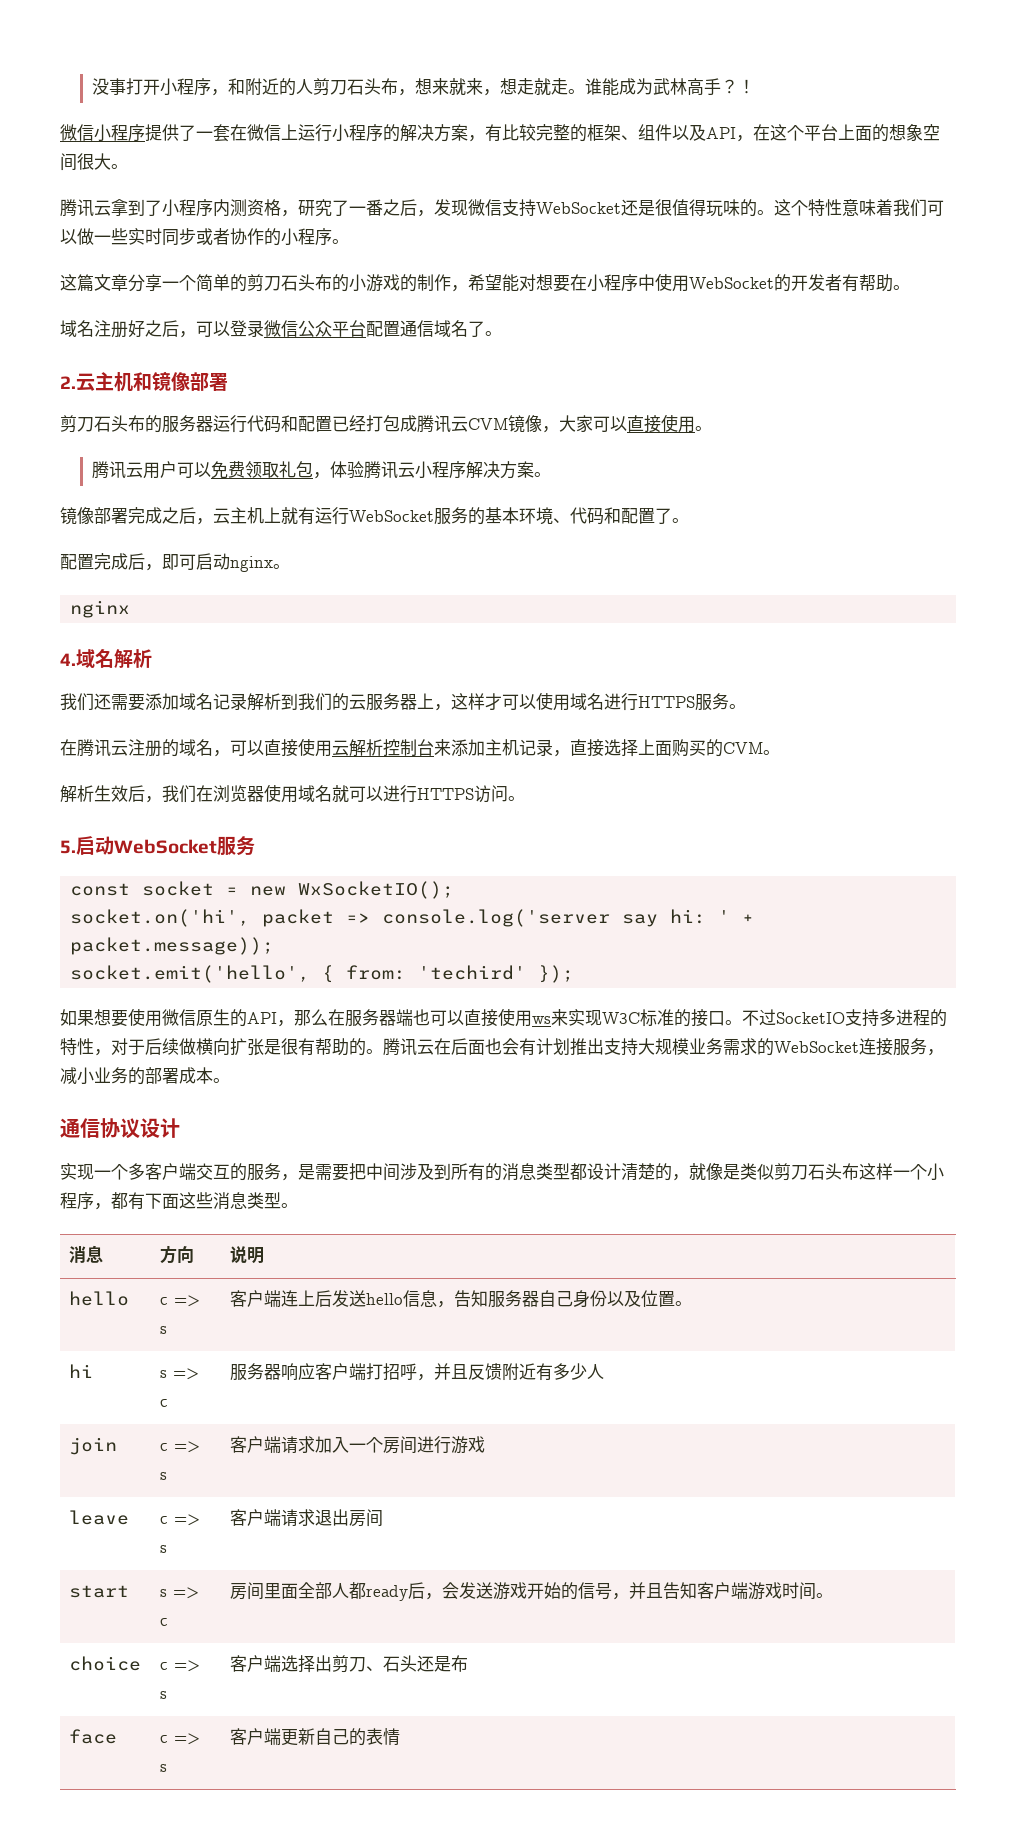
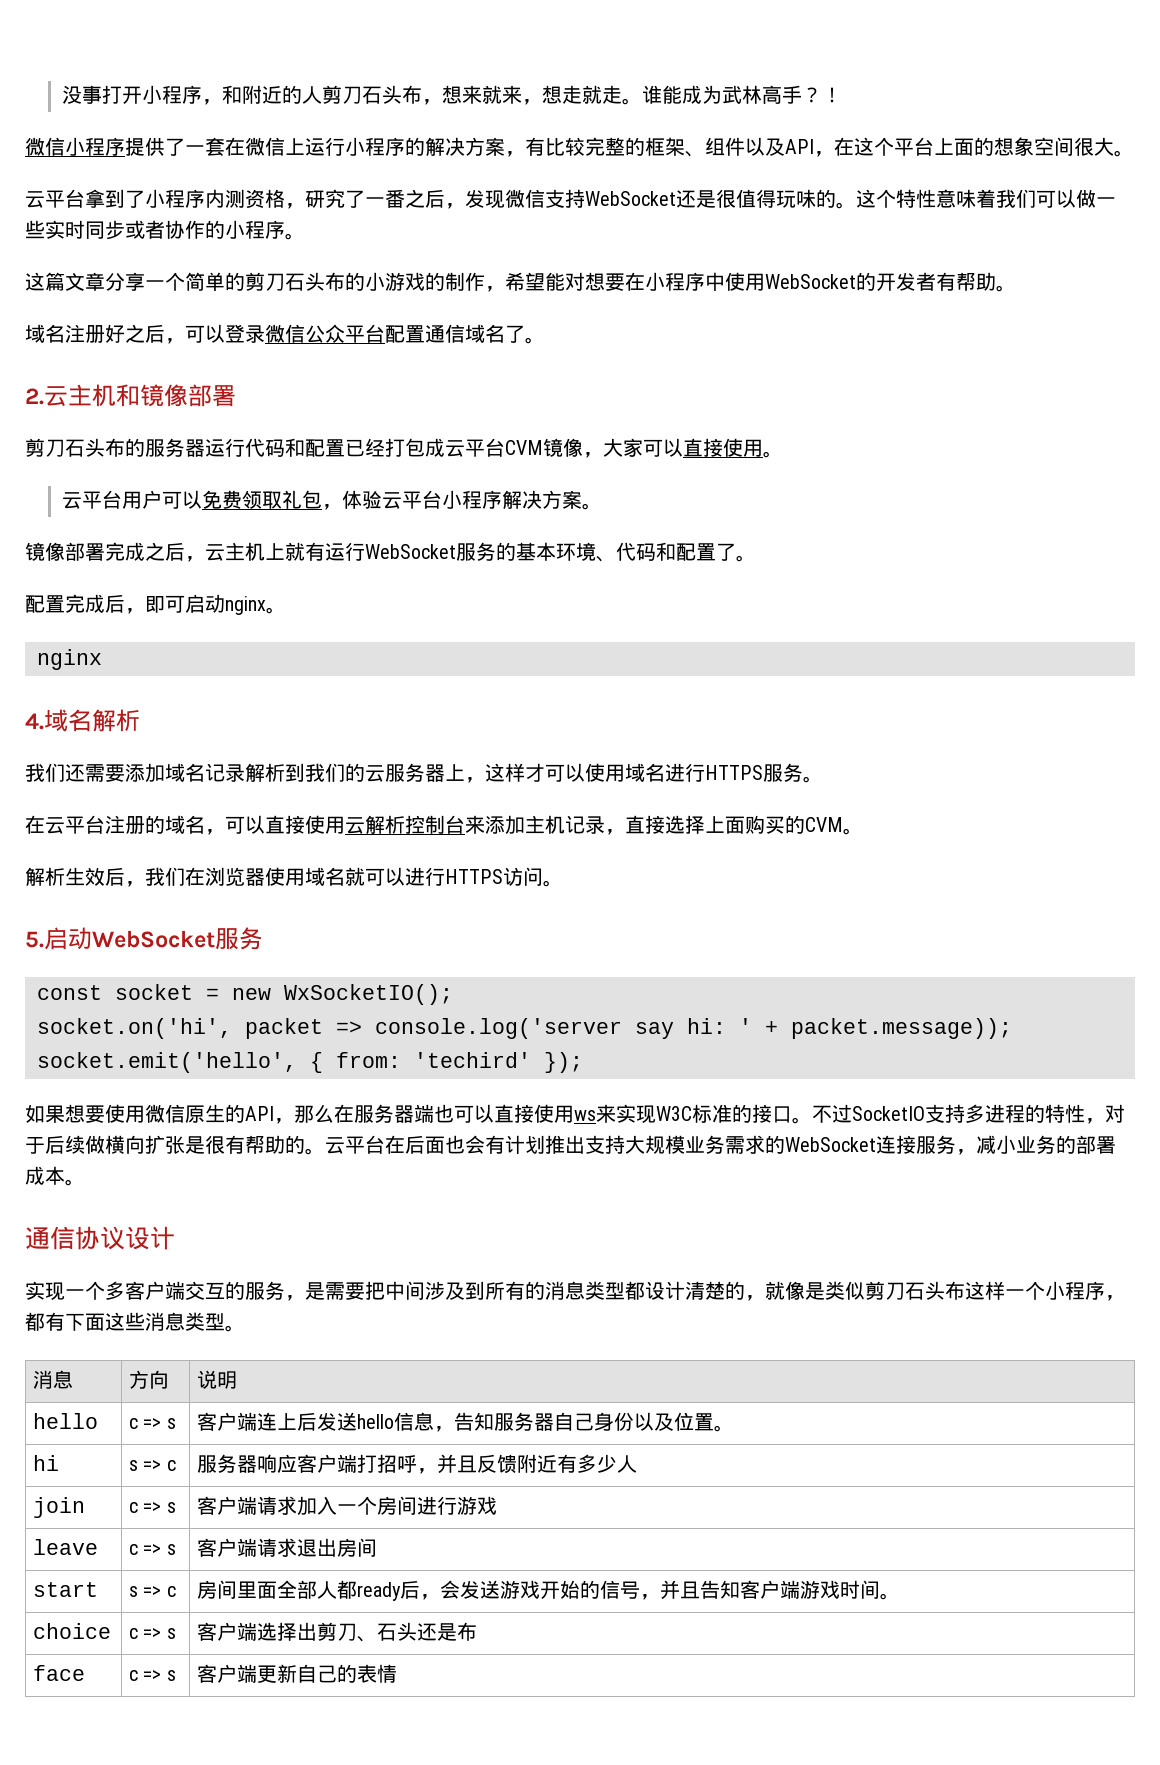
[60,199,111,217] 腾讯云 -> [25,189,85,208] 云平台
[417,415,468,433] 腾讯云 -> [445,438,505,457] 云平台
[91,461,143,479] 腾讯云 -> [62,490,123,509] 云平台
[363,461,415,479] 腾讯云 -> [382,490,443,509] 云平台
[77,739,128,757] 腾讯云 -> [45,815,105,834] 云平台
[383,1038,434,1056] 腾讯云 -> [325,1135,385,1154] 云平台

